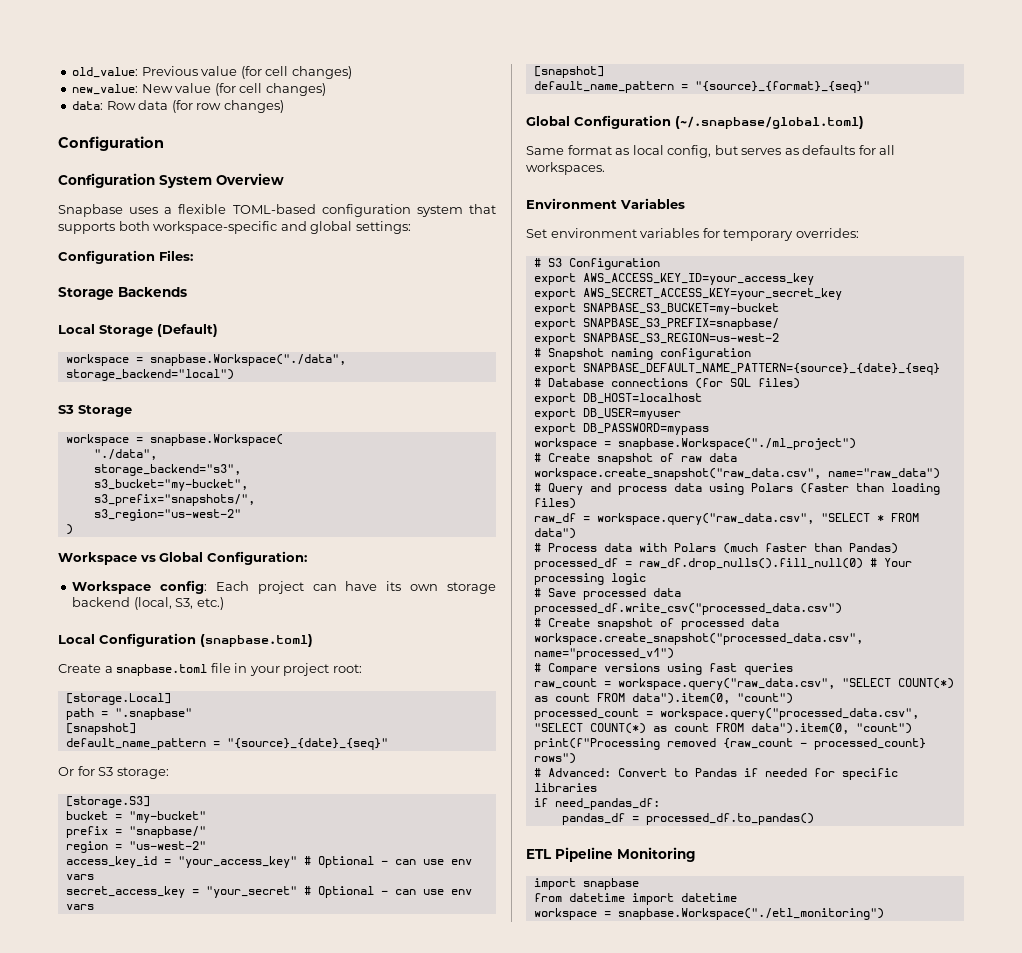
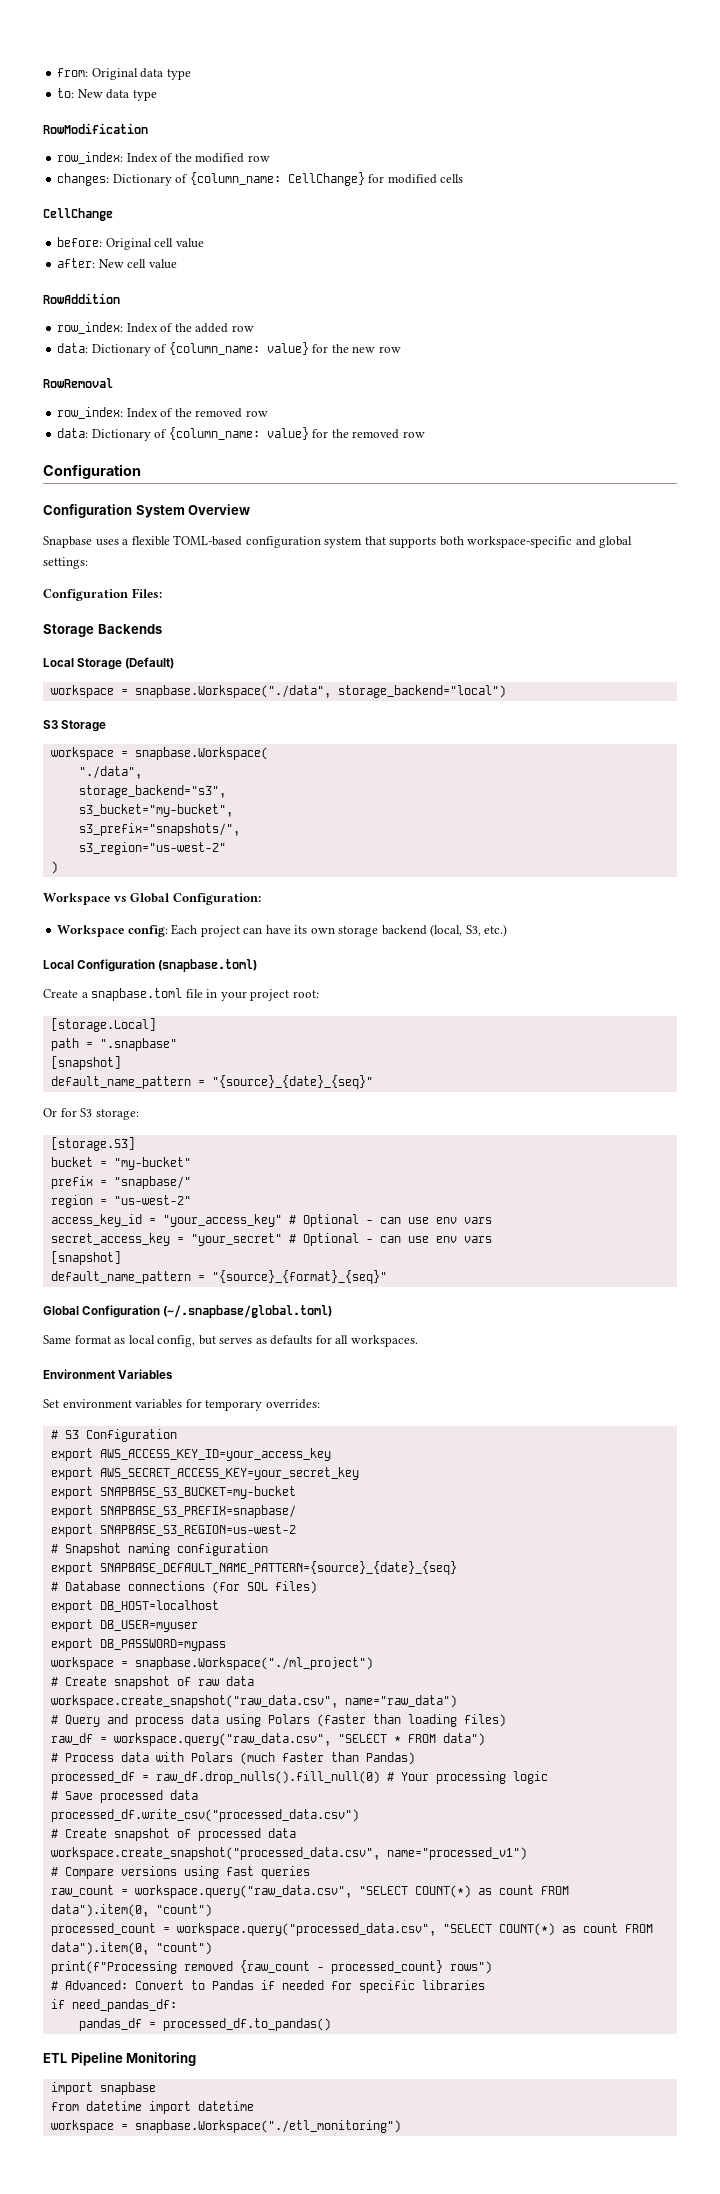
[72,66,352,79] [72,83,326,96] [72,100,284,113] old_value: Previous value (for cell changes) // new_value: New value (for cell changes) // data: Row data (for row changes) -> [57,68,191,80] [57,88,157,101] [43,123,148,134] [57,152,270,164] [57,172,464,186] [43,208,113,221] [57,237,204,250] [57,258,177,269] [43,293,120,304] [57,322,254,334] [57,342,401,356] [43,378,113,388] [57,407,268,419] [57,427,425,441] from: Original data type // to: New data type // RowModification // row_index: Index of the modified row // changes: Dictionary of {column_name: CellChange} for modified cells // CellChange // before: Original cell value // after: New cell value // RowAddition // row_index: Index of the added row // data: Dictionary of {column_name: value} for the new row // RowRemoval // row_index: Index of the removed row // data: Dictionary of {column_name: value} for the removed row

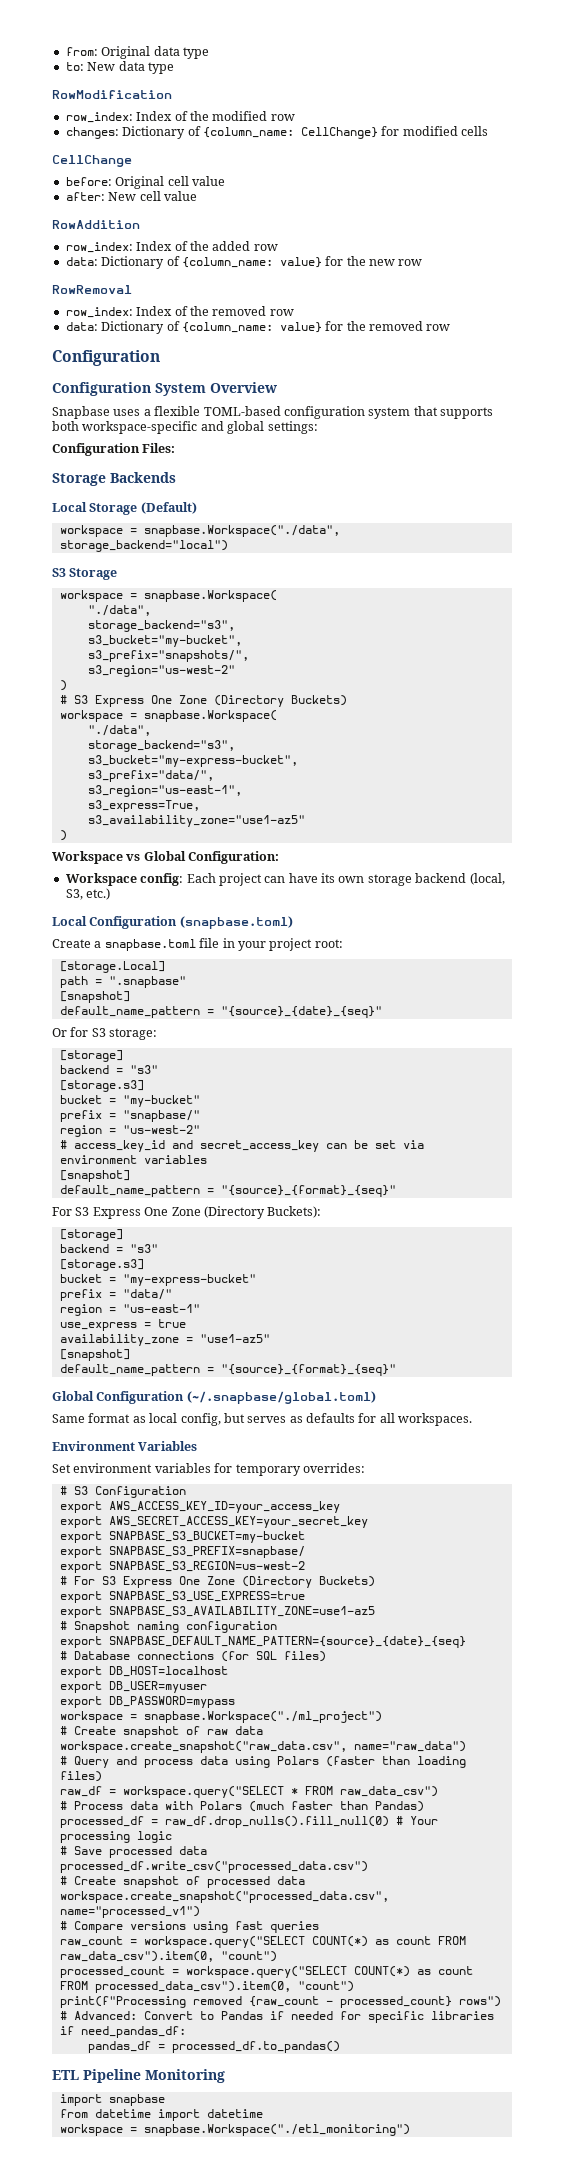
(58, 867) none -> [59,695,347,707] [59,710,277,722] [87,725,151,736] [87,740,235,752] [87,755,298,767] [87,770,214,782] [87,785,242,797] [87,800,200,812] [87,815,305,827] [59,830,67,841] // # S3 Express One Zone (Directory Buckets) // workspace = snapbase.Workspace( // "./data", // storage_backend="s3", // s3_bucket="my-express-bucket", // s3_prefix="data/", // s3_region="us-east-1", // s3_express=True, // s3_availability_zone="use1-az5" // )
[50,1137,135,1151] [storage.S3] -> [59,1050,123,1062] [59,1065,158,1074] [59,1080,144,1092] [storage] // backend = "s3" // [storage.s3]
[50,1214,492,1227] [50,1233,492,1246] access_key_id = "your_access_key" # Optional - can use env vars // secret_access_key = "your_secret" # Optional - can use env vars -> [59,1140,424,1152] [59,1155,207,1164] [59,1170,130,1182] [59,1185,396,1197] [52,1206,322,1219] [59,1229,123,1241] [59,1244,158,1253] [59,1259,144,1271] [59,1274,256,1286] [59,1289,172,1301] [59,1304,200,1316] [59,1319,186,1331] [59,1334,270,1346] # access_key_id and secret_access_key can be set via environment variables // [snapshot] // default_name_pattern = "{source}_{format}_{seq}" // For S3 Express One Zone (Directory Buckets): // [storage] // backend = "s3" // [storage.s3] // bucket = "my-express-bucket" // prefix = "data/" // region = "us-east-1" // use_express = true // availability_zone = "use1-az5"
(296, 1530) none -> [59,1576,375,1588] [59,1591,305,1603] [59,1606,375,1618] // # For S3 Express One Zone (Directory Buckets) // export SNAPBASE_S3_USE_EXPRESS=true // export SNAPBASE_S3_AVAILABILITY_ZONE=use1-az5
[113,1733,387,1746] workspace.query("raw_data.csv", "SELECT -> [122,1786,284,1798] workspace.query("SELECT
[442,1733,485,1746] data") -> [339,1786,438,1797] raw_data_csv")
[134,1885,569,1898] [50,1904,149,1917] workspace.query("raw_data.csv", "SELECT COUNT(*) as count FROM data").item(0, -> [143,1936,466,1948] [59,1951,214,1962] workspace.query("SELECT COUNT(*) as count FROM raw_data_csv").item(0,
[176,1923,653,1936] [50,1942,149,1955] workspace.query("processed_data.csv", "SELECT COUNT(*) as count FROM data").item(0, -> [185,1966,473,1978] [59,1981,291,1993] workspace.query("SELECT COUNT(*) as count FROM processed_data_csv").item(0,

